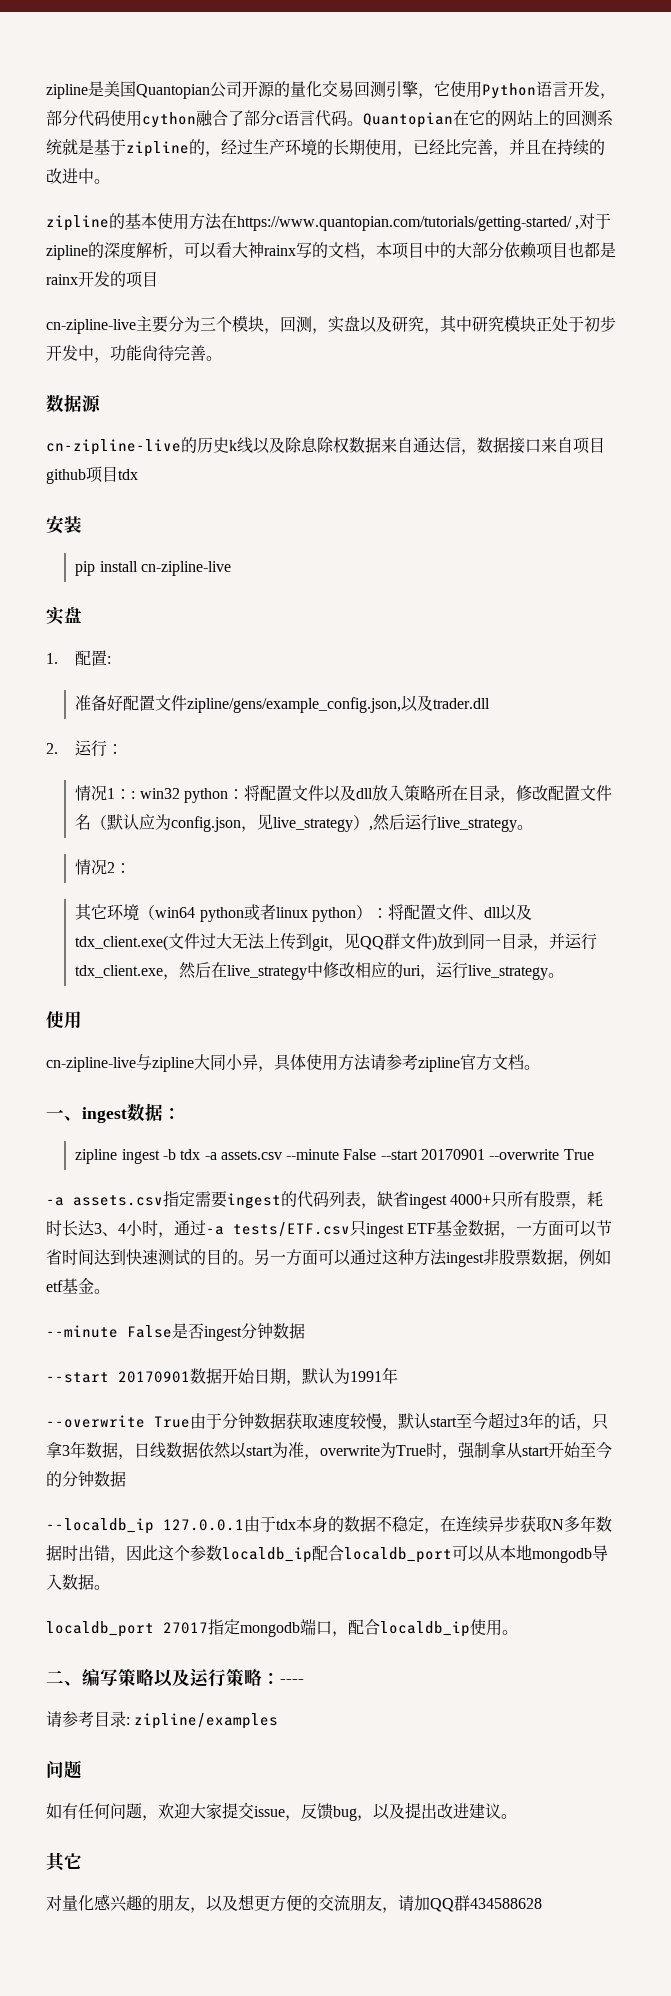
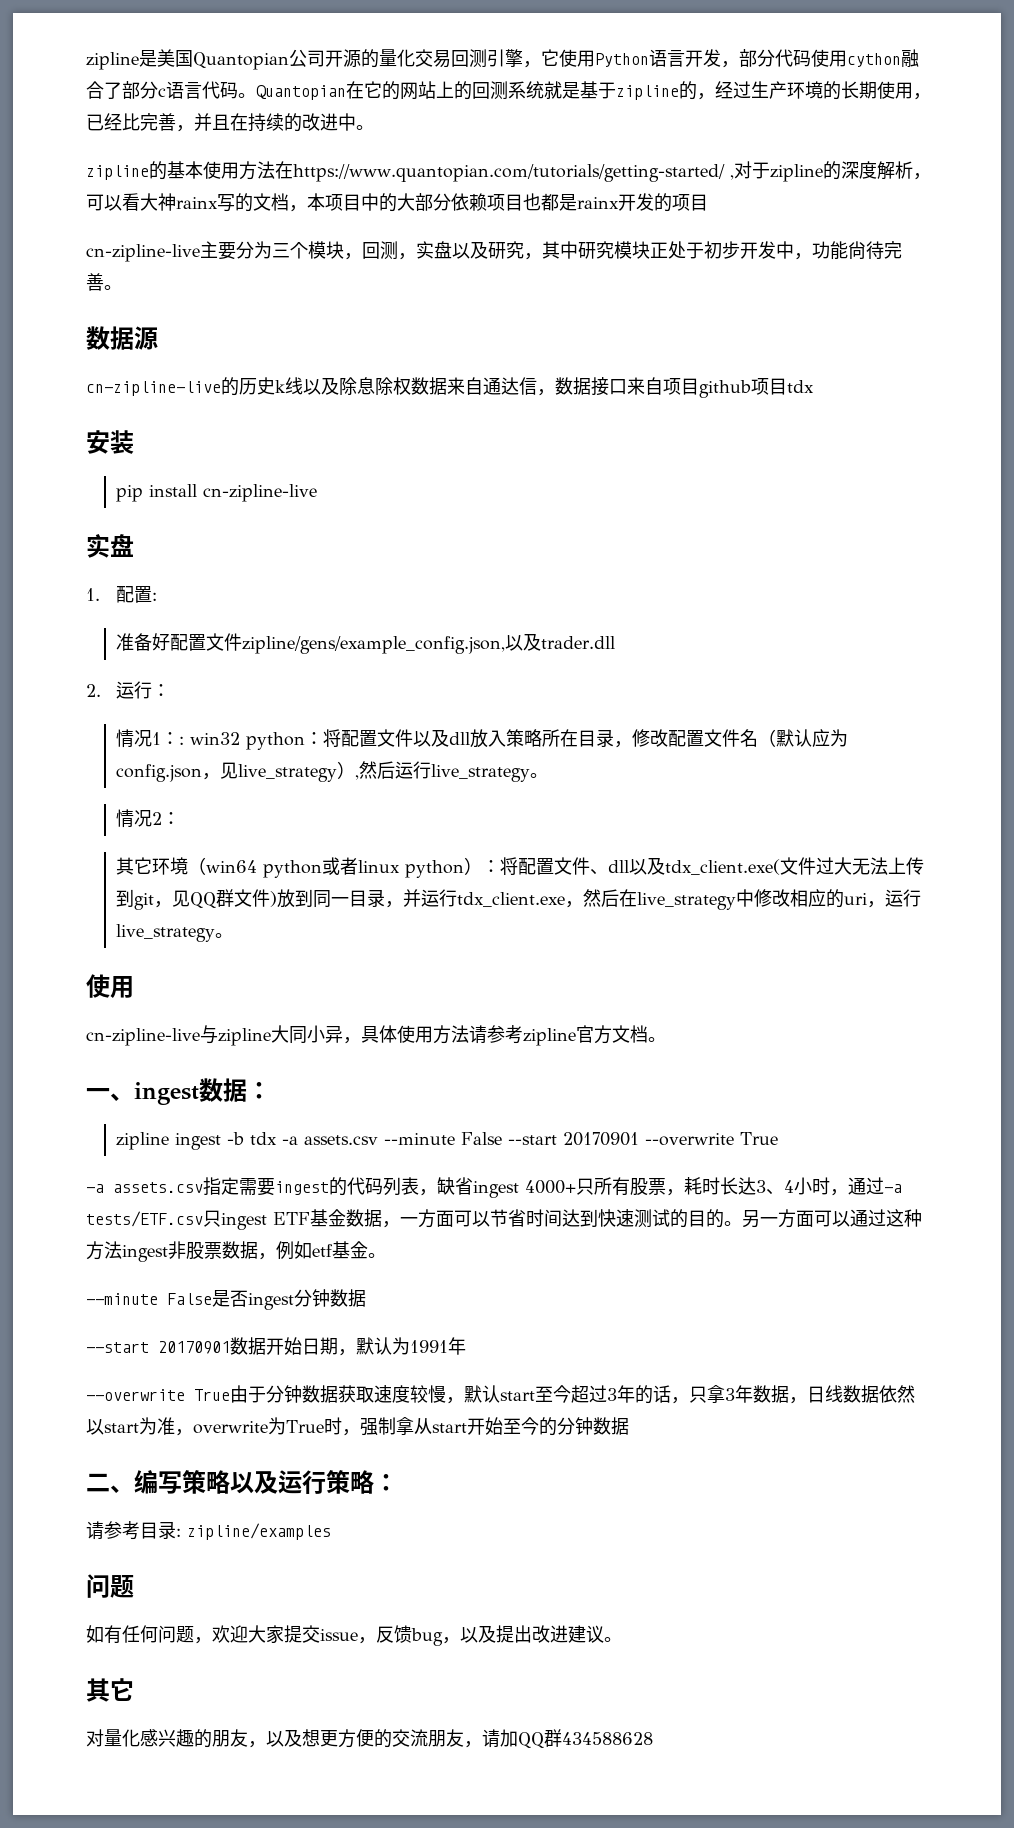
[46,1515,612,1534] [46,1544,608,1563] [46,1574,110,1590] [46,1619,518,1637] // --localdb_ip 127.0.0.1由于tdx本身的数据不稳定，在连续异步获取N多年数据时出错，因此这个参数localdb_ip配合localdb_port可以从本地mongodb导入数据。 // localdb_port 27017指定mongodb端口，配合localdb_ip使用。 -> (629, 1426) none
[280,1679,304,1684] ---- -> (398, 1482) none

